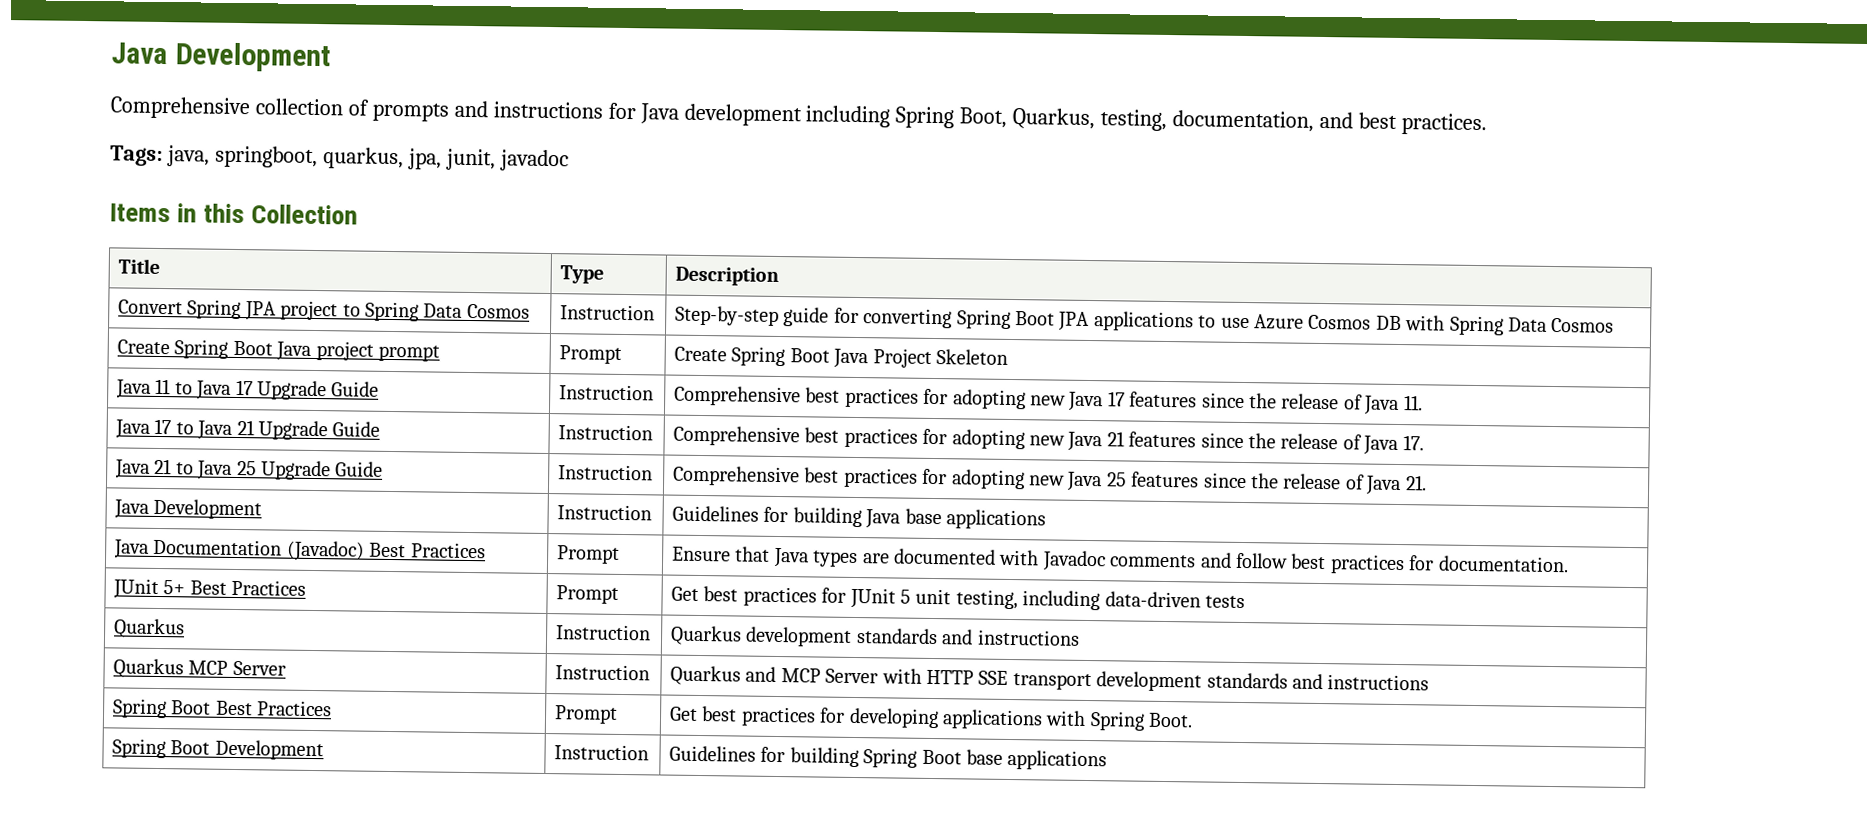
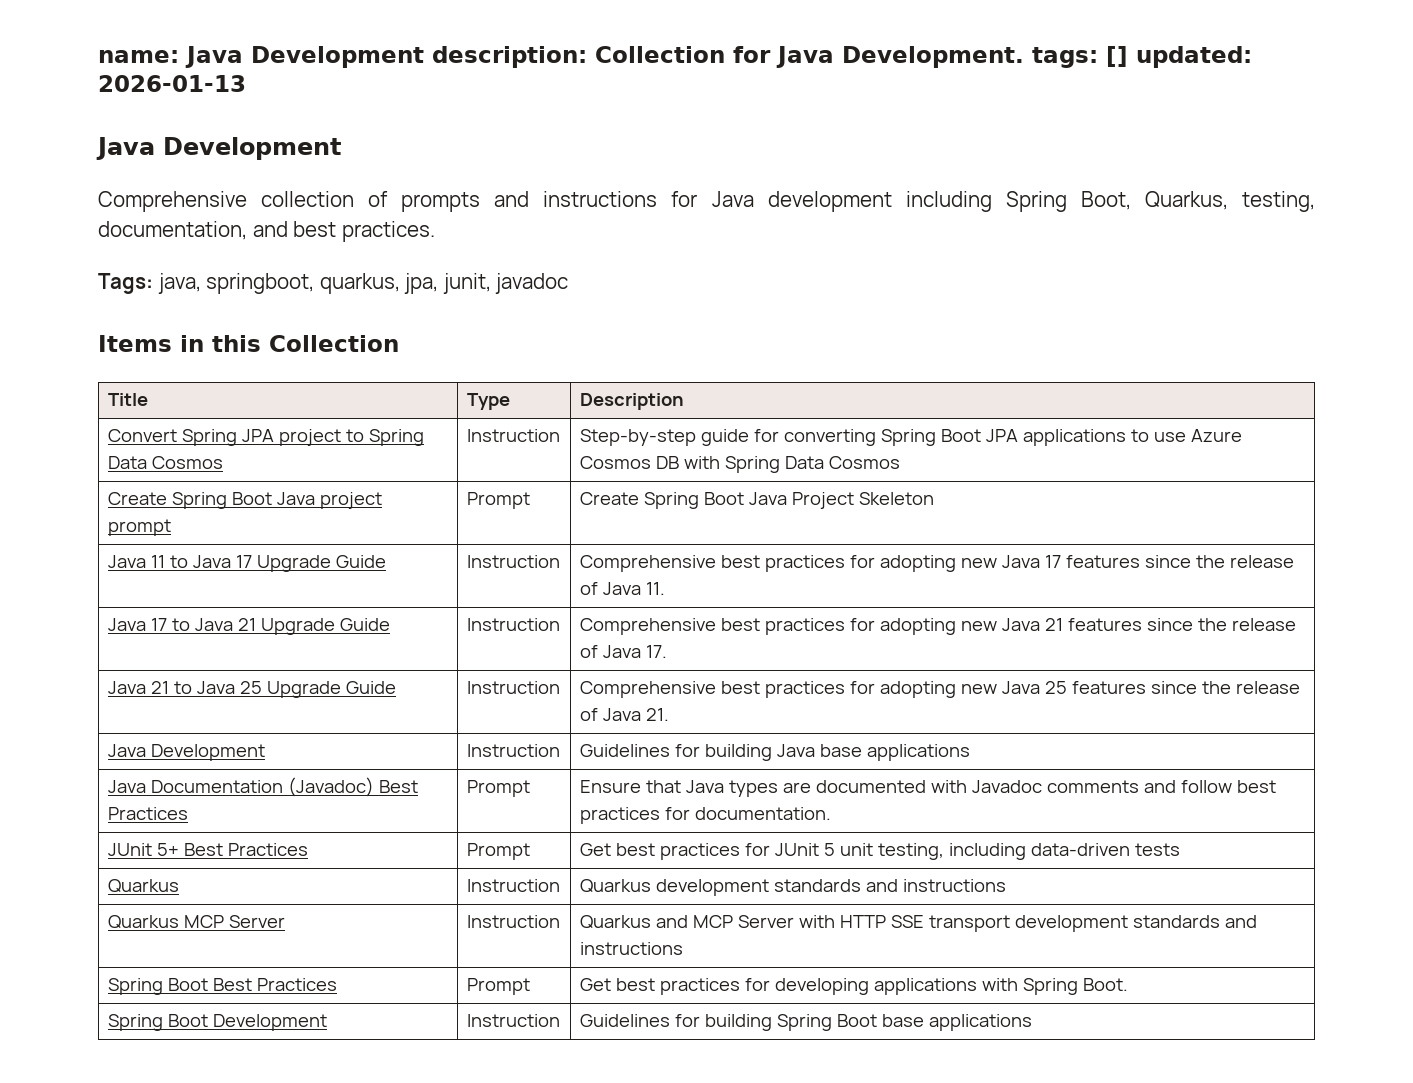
(111, 53) none -> [98,46,1252,68] [98,75,246,92] name: Java Development description: Collection for Java Development. tags: [] updated: 2026-01-13 //

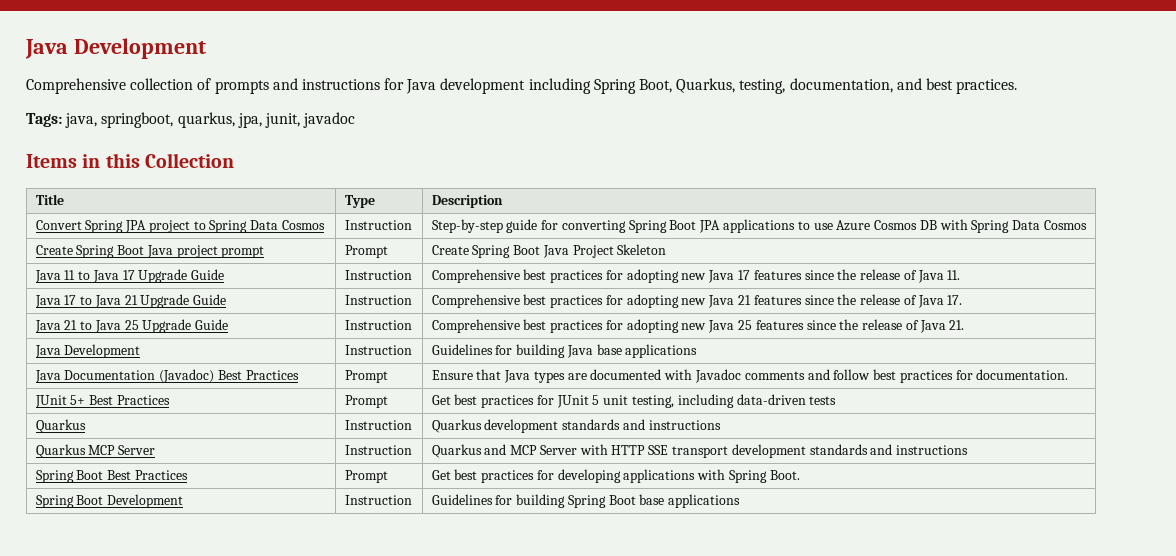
[98,46,1252,68] [98,75,246,92] name: Java Development description: Collection for Java Development. tags: [] updated: 2026-01-13 // -> (25, 49) none

